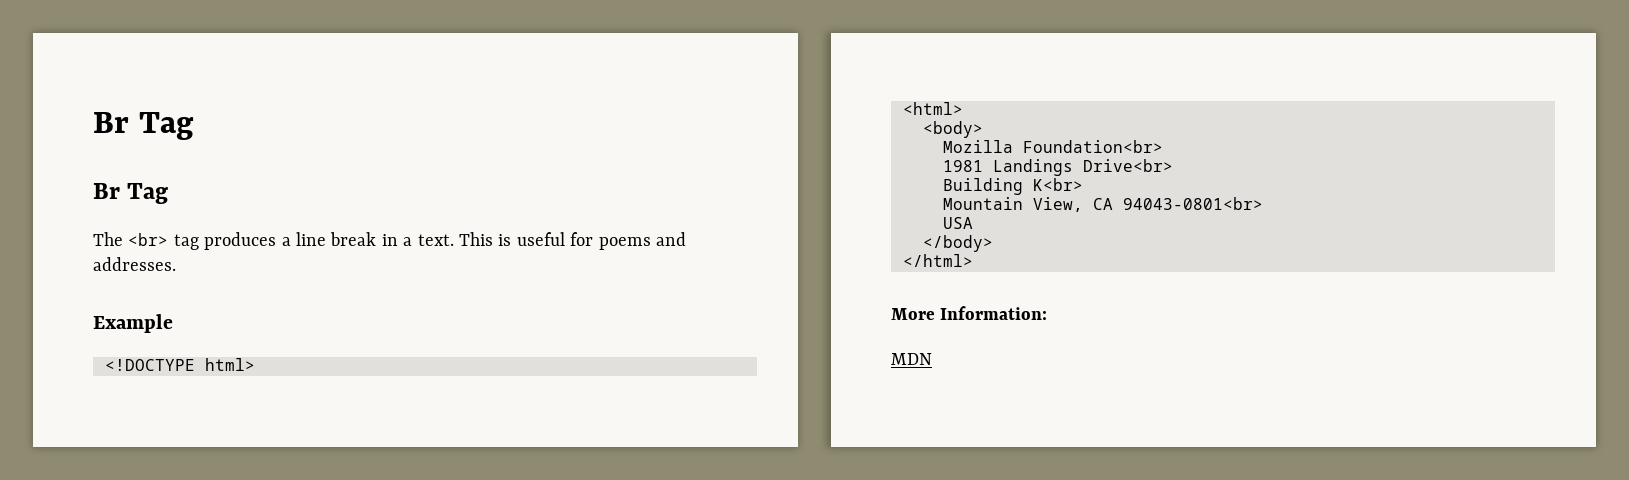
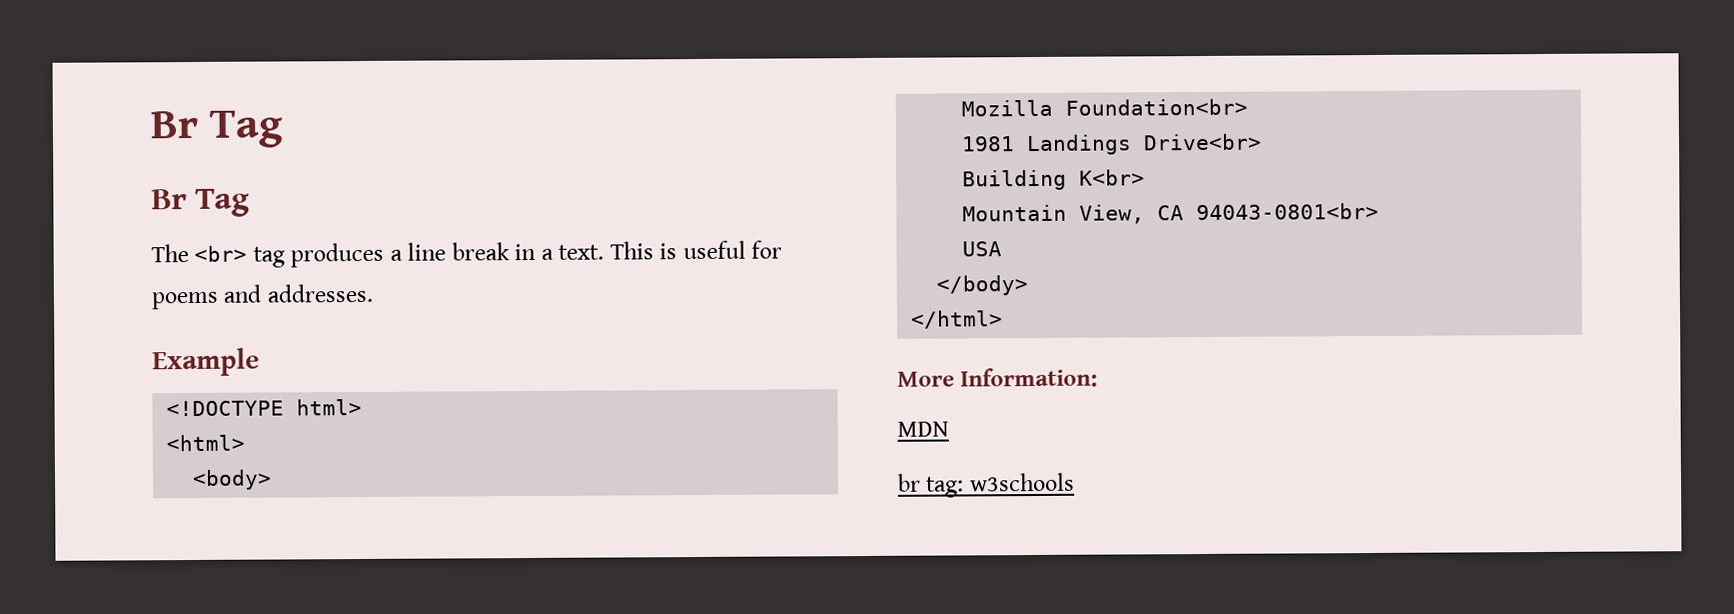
(932, 359) none -> [897,472,1075,498] // br tag: w3schools

